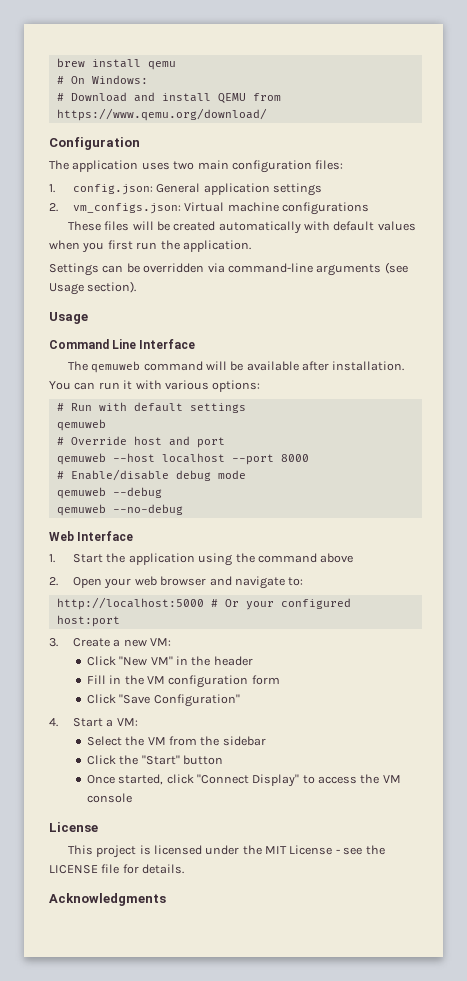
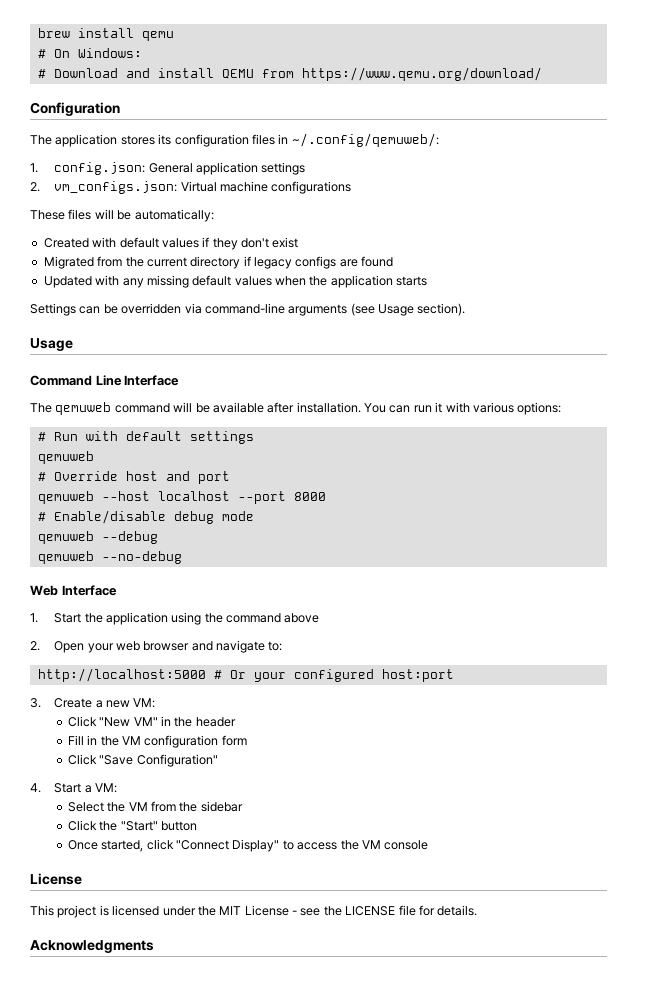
[141,160,344,173] uses two main configuration files: -> [120,133,439,147] stores its configuration files in ~/.config/qemuweb/:
[173,221,301,234] created automatically -> [134,209,214,222] [43,238,89,248] automatically: // Created
[49,240,251,253] when you first run the application. -> [202,237,299,250] [43,256,394,269] [43,275,428,288] if they don't exist // Migrated from the current directory if legacy configs are found // Updated with any missing default values when the application starts

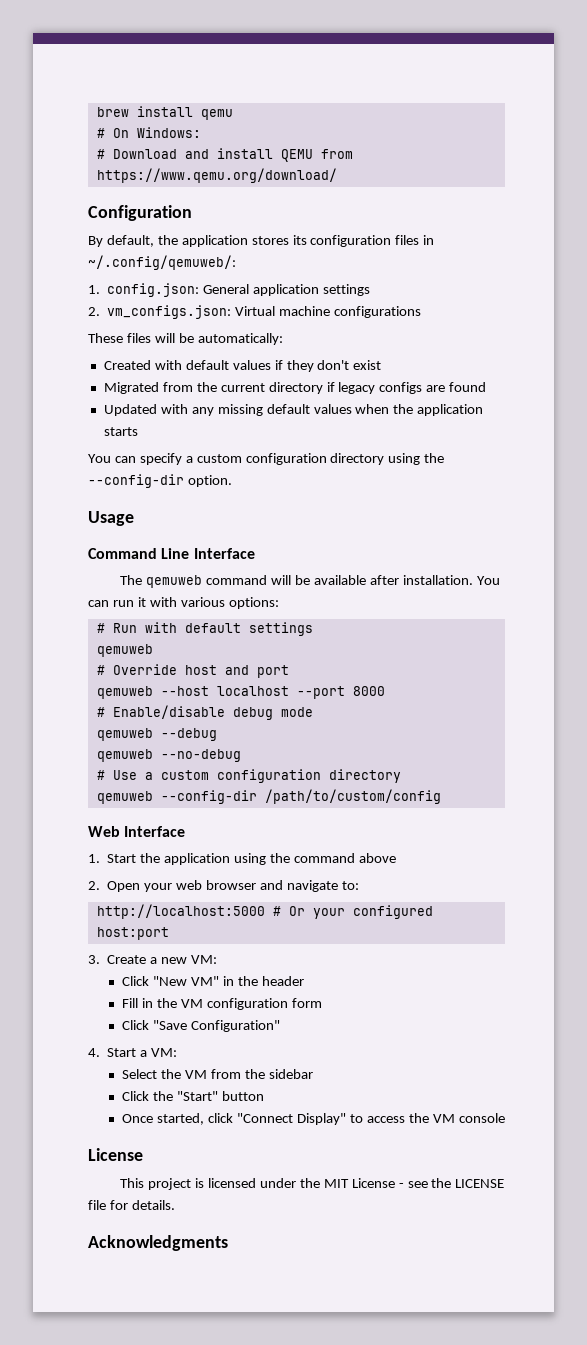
[30,135,52,145] The -> [88,235,178,247] By default, the
[30,303,466,316] Settings can be overridden via command-line arguments (see Usage section). -> [88,453,445,465] [88,474,232,488] You can specify a custom configuration directory using the --config-dir option.
(182, 557) none -> [96,769,401,783] [96,789,441,804] // # Use a custom configuration directory // qemuweb --config-dir /path/to/custom/config

